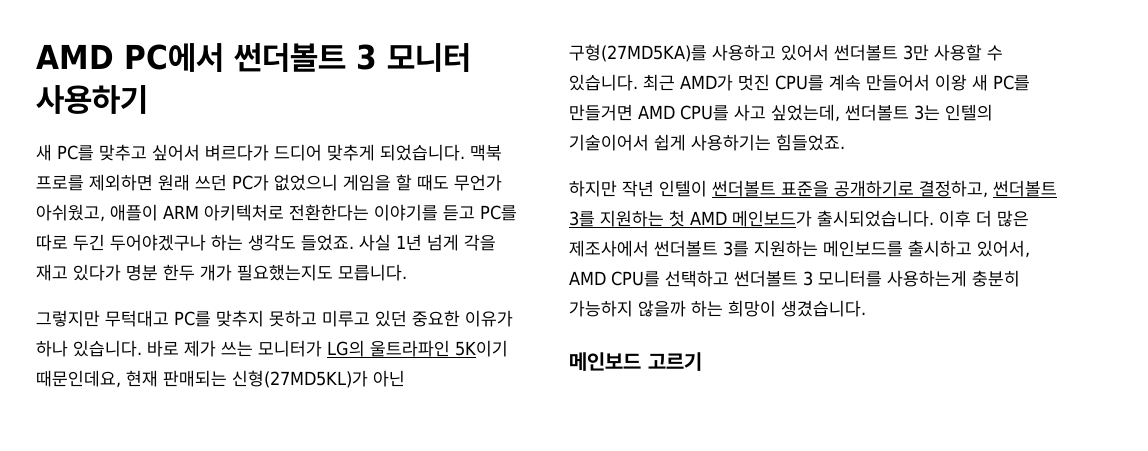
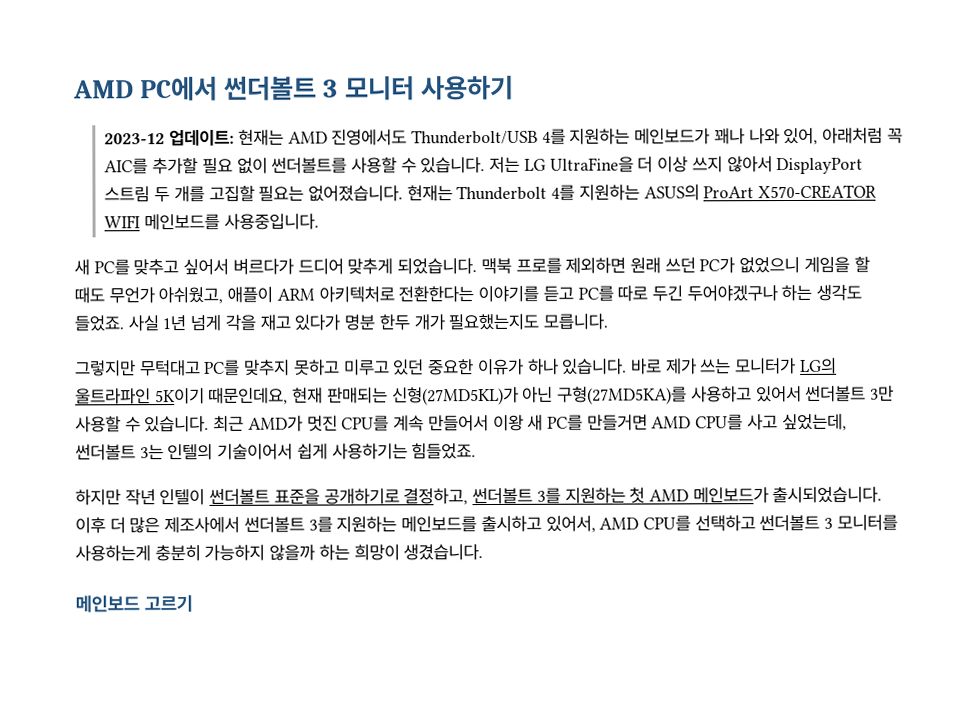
(148, 99) none -> [104,127,903,147] [104,156,864,175] [104,184,878,203] [104,213,319,231] // 2023-12 업데이트: 현재는 AMD 진영에서도 Thunderbolt/USB 4를 지원하는 메인보드가 꽤나 나와 있어, 아래처럼 꼭 AIC를 추가할 필요 없이 썬더볼트를 사용할 수 있습니다. 저는 LG UltraFine을 더 이상 쓰지 않아서 DisplayPort 스트림 두 개를 고집할 필요는 없어졌습니다. 현재는 Thunderbolt 4를 지원하는 ASUS의 ProArt X570-CREATOR WIFI 메인보드를 사용중입니다.

